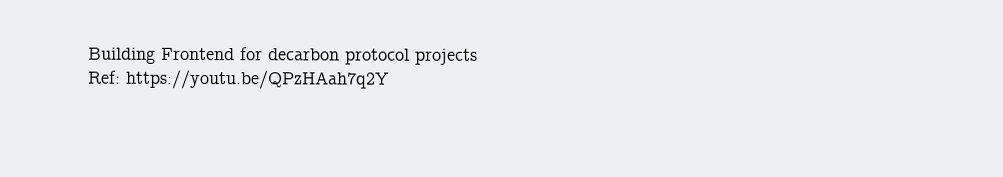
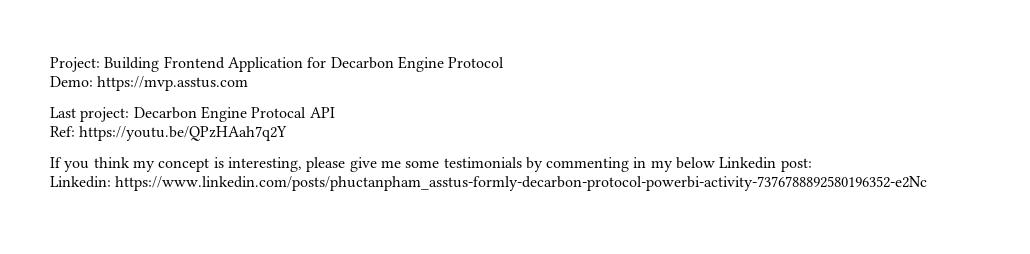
(88, 55) none -> [50,57,100,72] Project:
[240,47,478,65] [88,69,390,90] for decarbon protocol projects // Ref: https://youtu.be/QPzHAah7q2Y -> [227,56,505,72] [50,76,249,91] [50,106,335,122] [50,126,288,141] [50,157,812,172] [50,176,928,191] Application for Decarbon Engine Protocol // Demo: https://mvp.asstus.com // Last project: Decarbon Engine Protocal API // Ref: https://youtu.be/QPzHAah7q2Y // If you think my concept is interesting, please give me some testimonials by commenting in my below Linkedin post: // Linkedin: https://www.linkedin.com/posts/phuctanpham_asstus-formly-decarbon-protocol-powerbi-activity-7376788892580196352-e2Nc

